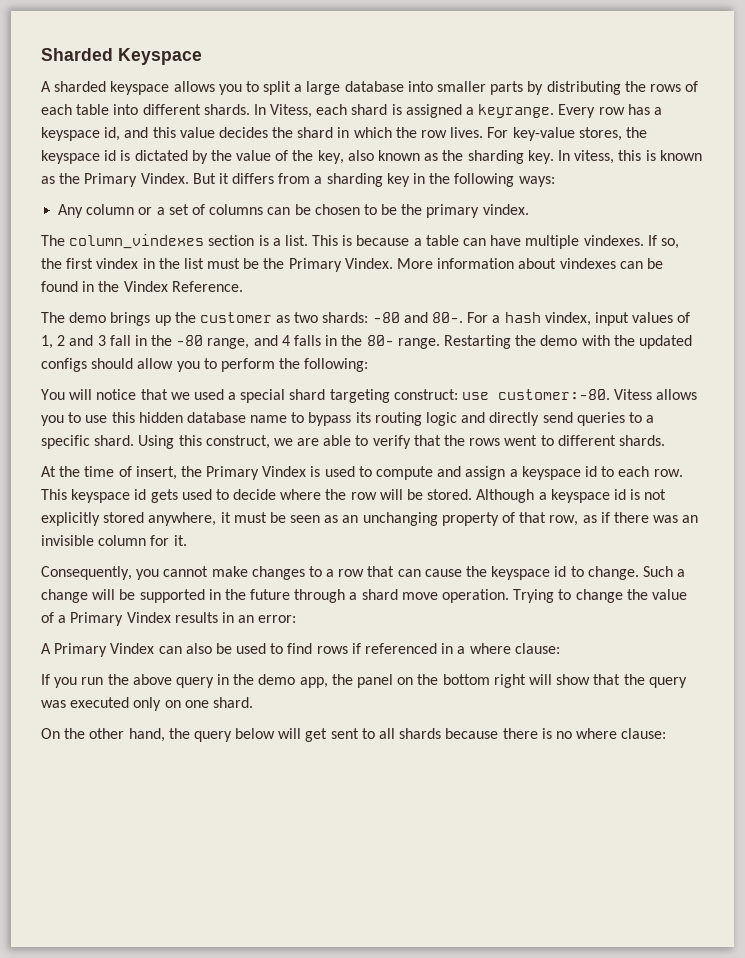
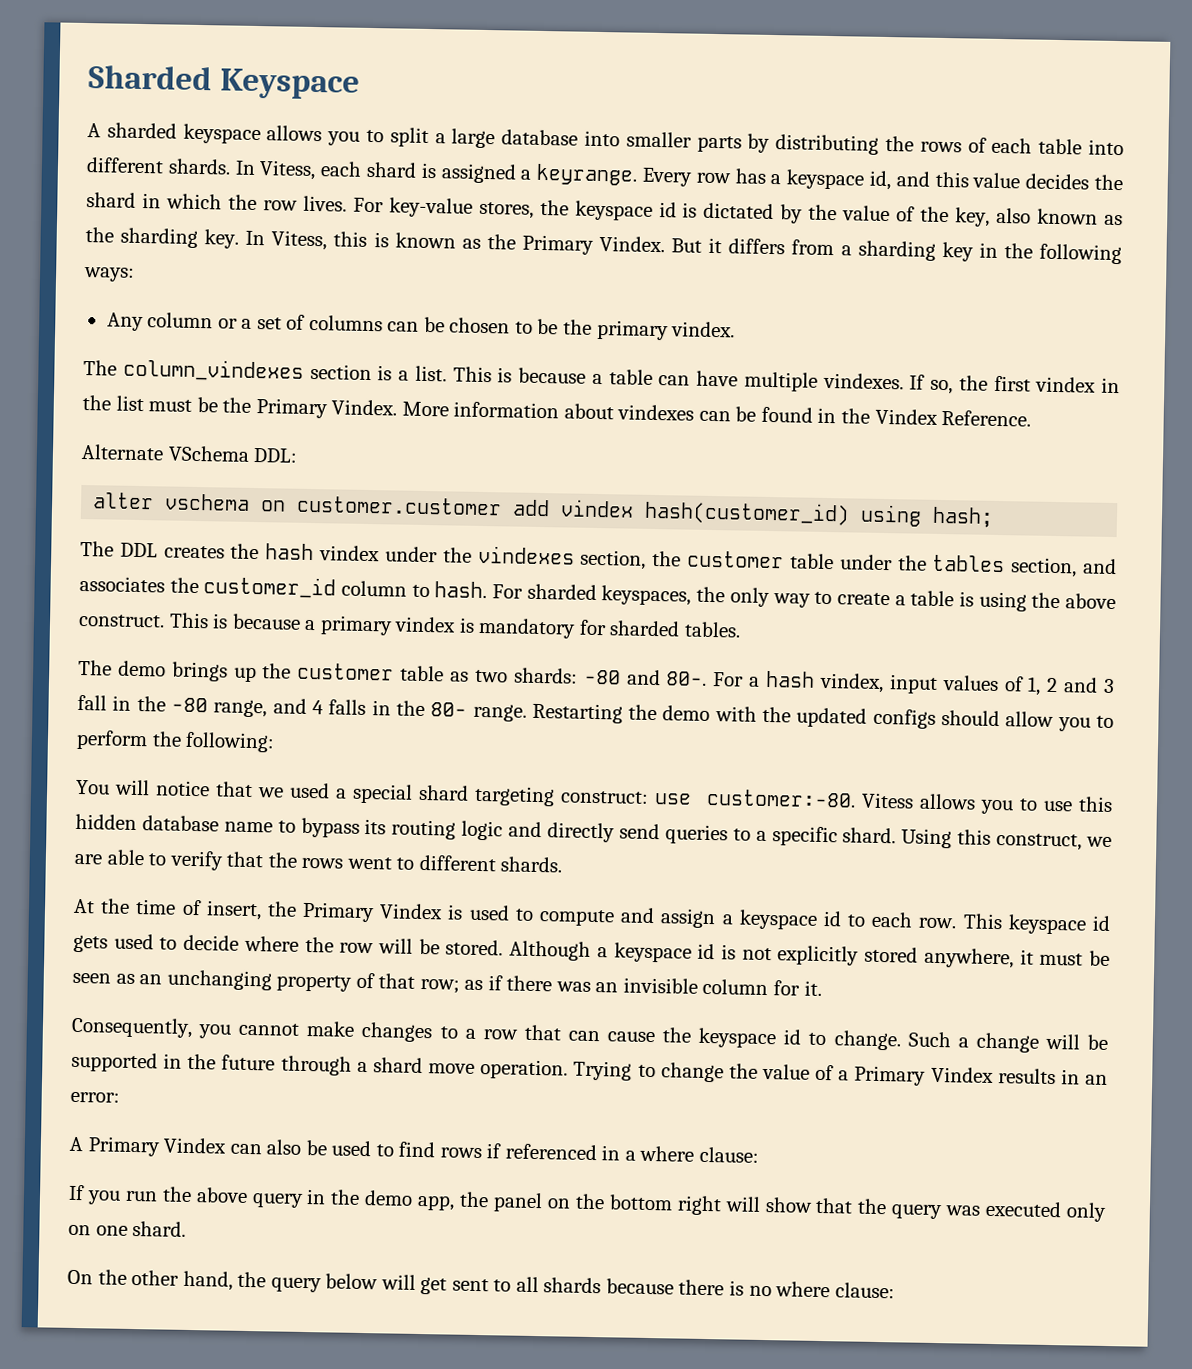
[574,150,615,164] vitess, -> [271,230,328,251] Vitess,
(243, 286) none -> [81,443,299,463] [93,492,995,528] [80,540,1118,578] [79,575,1117,612] [78,612,741,639] // Alternate VSchema DDL: // alter vschema on customer.customer add vindex hash(customer_id) using hash; // The DDL creates the hash vindex under the vindexes section, the customer table under the tables section, and associates the customer_id column to hash. For sharded keyspaces, the only way to create a table is using the above construct. This is because a primary vindex is mandatory for sharded tables.
(272, 317) none -> [400,665,445,682] table
[549,515,579,526] row, -> [419,978,460,994] row;

